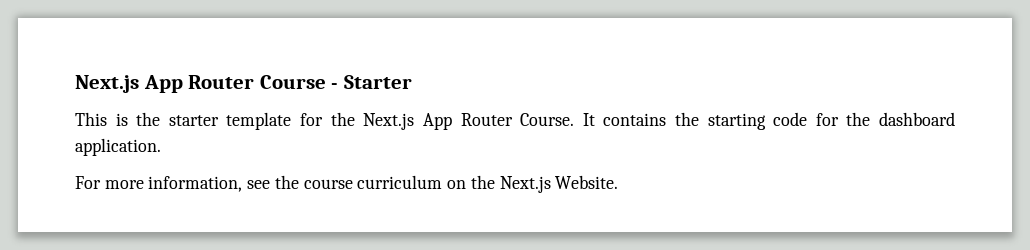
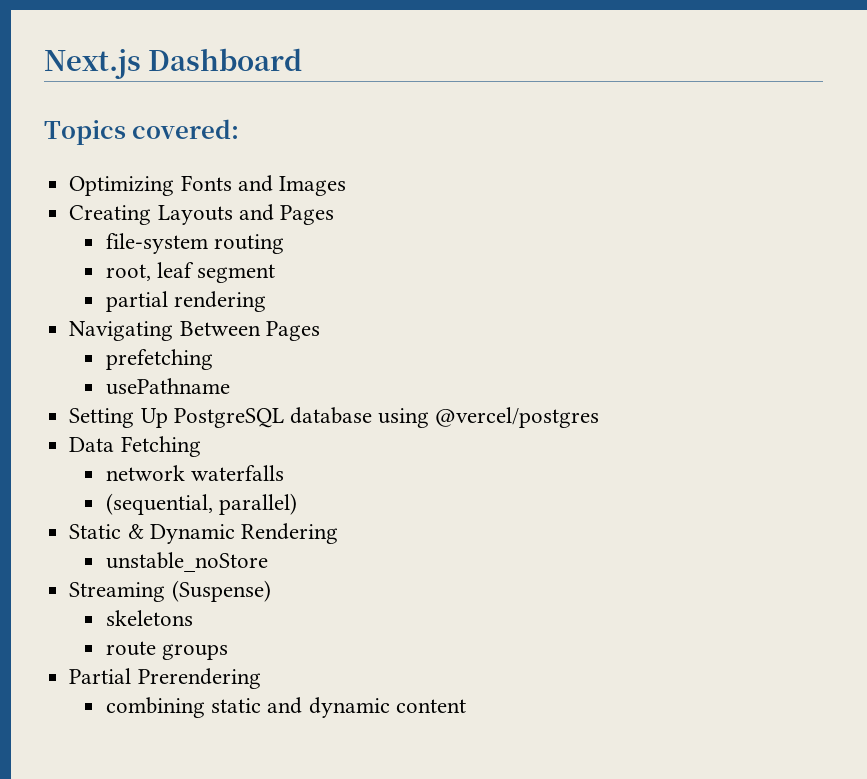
[75,75,412,93] [75,112,955,130] [75,138,161,156] [75,175,619,193] Next.js App Router Course - Starter // This is the starter template for the Next.js App Router Course. It contains the starting code for the dashboard application. // For more information, see the course curriculum on the Next.js Website. -> [44,48,303,79] [44,119,240,145] [69,175,346,196] [69,204,334,225] [105,233,285,254] [105,262,276,283] [105,291,267,312] [69,321,320,341] [105,349,213,370] [105,378,230,395] [69,407,600,428] [69,436,201,457] [105,465,285,481] [105,493,298,515] [69,523,338,544] [105,552,268,572] [69,580,271,602] [105,610,193,626] [105,641,229,660] [69,668,261,689] [105,697,466,718] Next.js Dashboard // Topics covered: // Optimizing Fonts and Images // Creating Layouts and Pages // file-system routing // root, leaf segment // partial rendering // Navigating Between Pages // prefetching // usePathname // Setting Up PostgreSQL database using @vercel/postgres // Data Fetching // network waterfalls // (sequential, parallel) // Static & Dynamic Rendering // unstable_noStore // Streaming (Suspense) // skeletons // route groups // Partial Prerendering // combining static and dynamic content

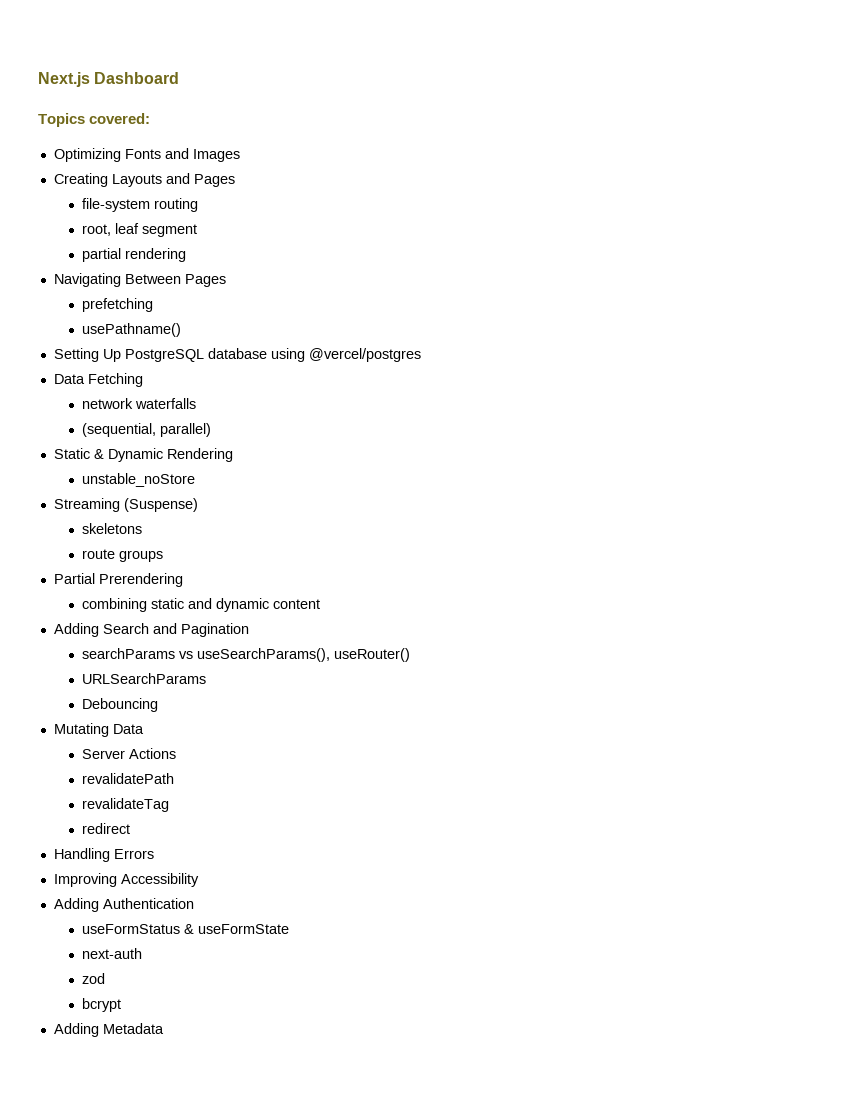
[105,378,230,395] usePathname -> [82,323,182,337] usePathname()
(466, 706) none -> [53,623,249,637] [82,648,411,662] [82,673,207,684] [82,698,159,712] [53,723,144,737] [82,748,177,759] [82,773,175,784] [82,798,170,812] [82,823,131,834] [53,848,154,862] [53,873,199,887] [53,898,194,912] [82,924,290,934] [82,948,143,959] [82,973,106,984] [82,998,122,1012] [53,1023,164,1037] // Adding Search and Pagination // searchParams vs useSearchParams(), useRouter() // URLSearchParams // Debouncing // Mutating Data // Server Actions // revalidatePath // revalidateTag // redirect // Handling Errors // Improving Accessibility // Adding Authentication // useFormStatus & useFormState // next-auth // zod // bcrypt // Adding Metadata

